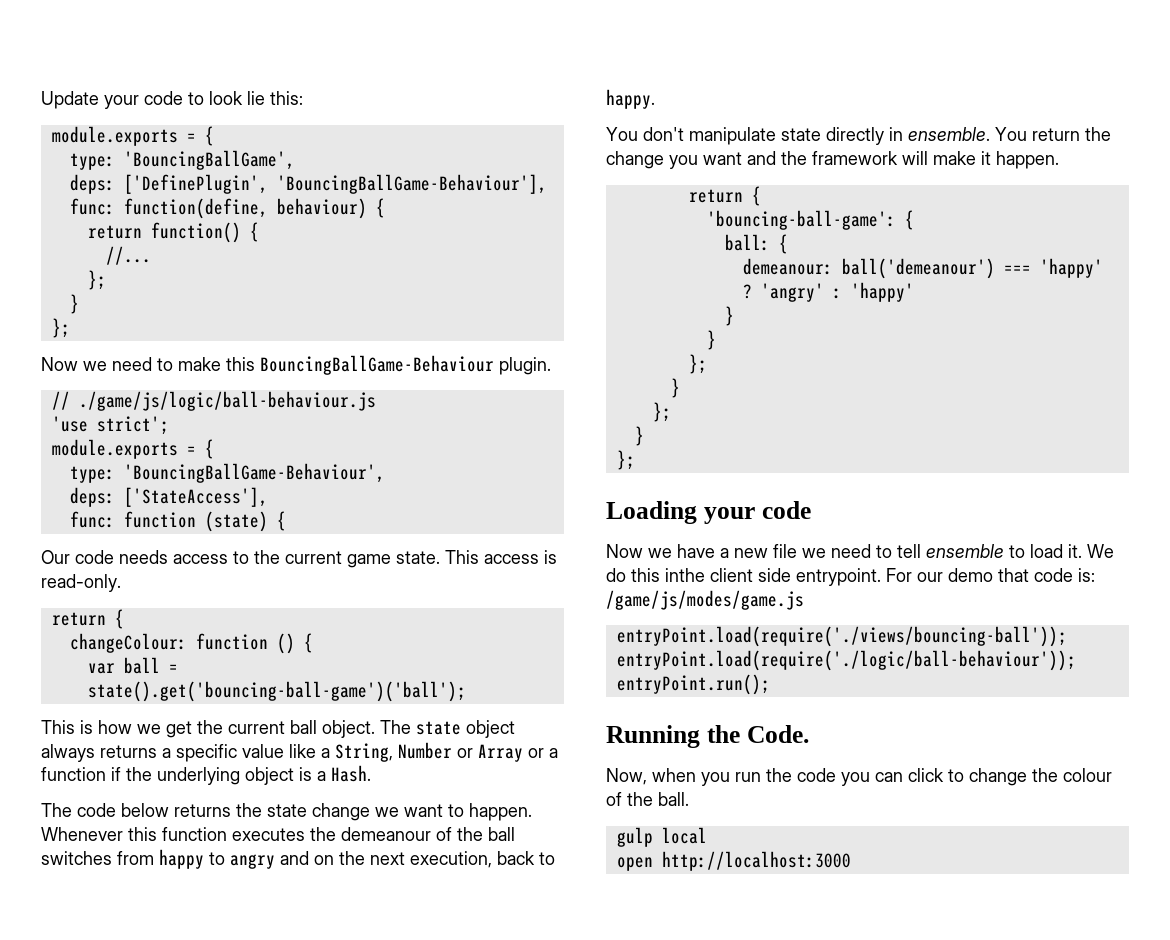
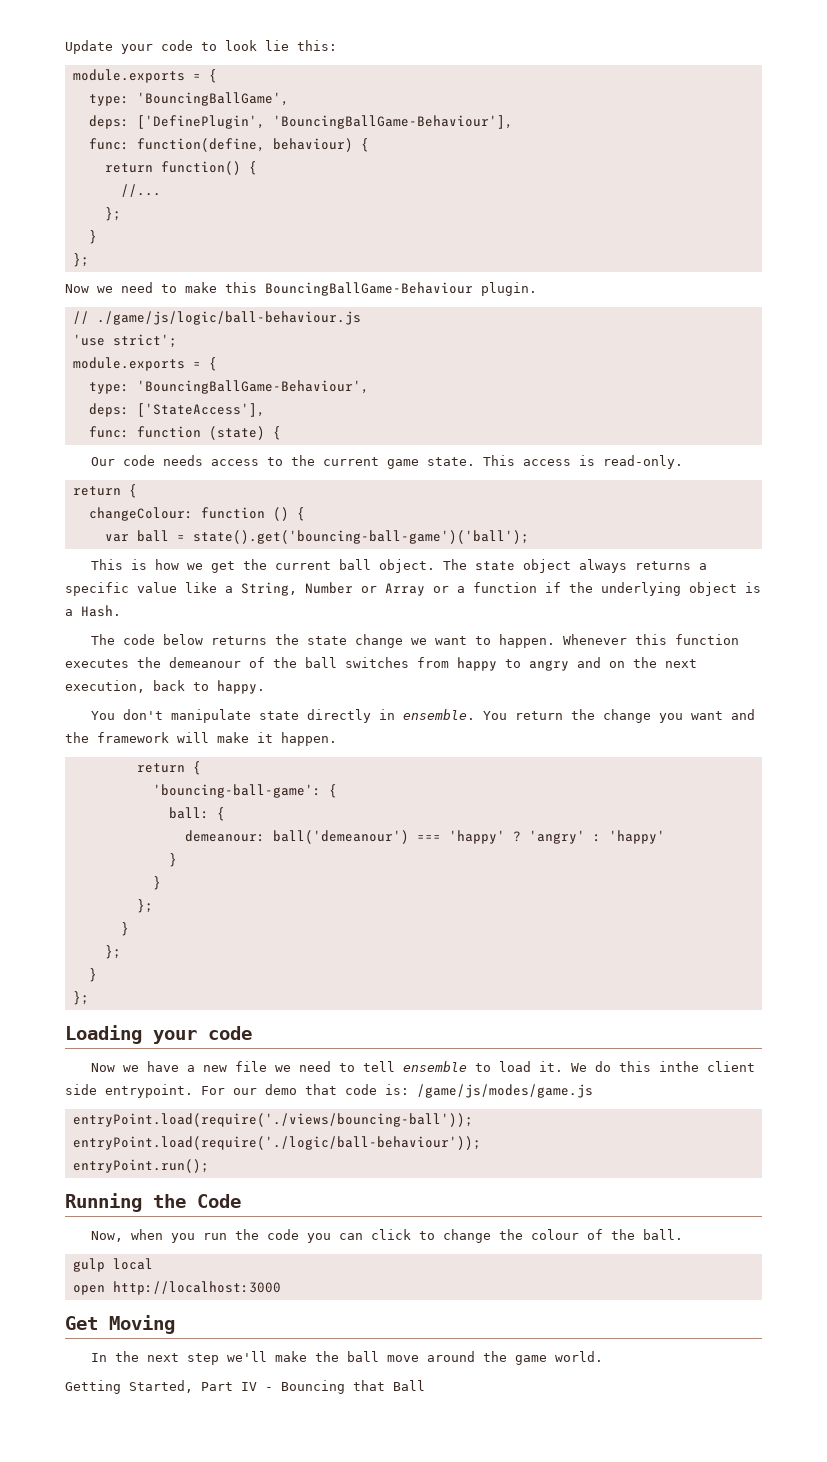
[746,725,809,743] Code. -> [197,1194,241,1208] Code
(851, 861) none -> [65,1315,175,1334] [91,1351,604,1365] [65,1380,425,1394] // Get Moving // In the next step we'll make the ball move around the game world. // Getting Started, Part IV - Bouncing that Ball

